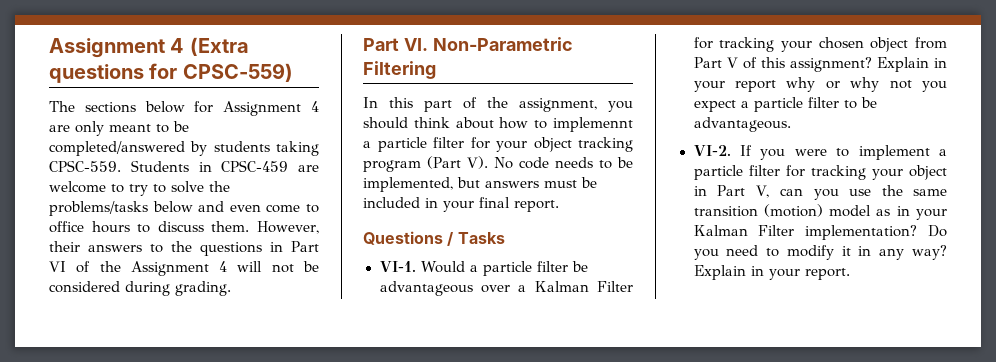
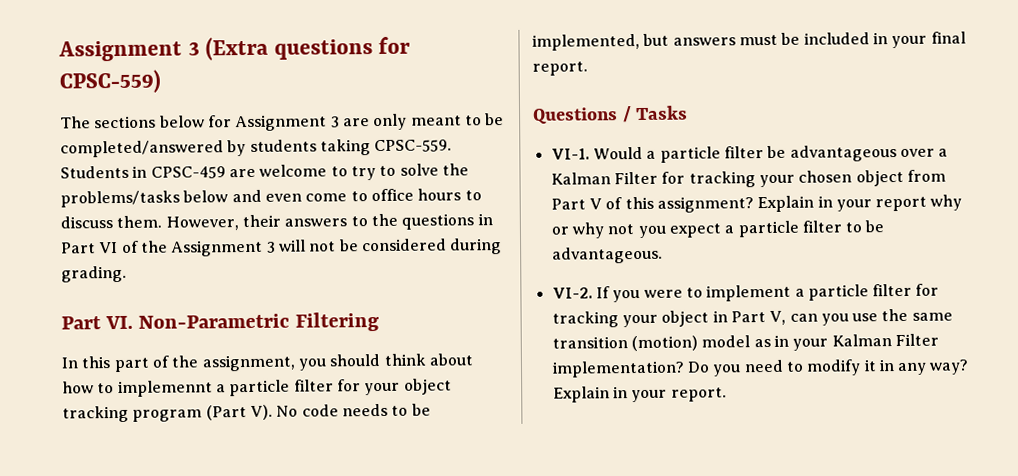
[49,38,185,58] Assignment 4 -> [58,40,200,62] Assignment 3
[311,101,319,112] 4 -> [330,116,340,128] 3
[219,261,228,272] 4 -> [266,241,276,253] 3

